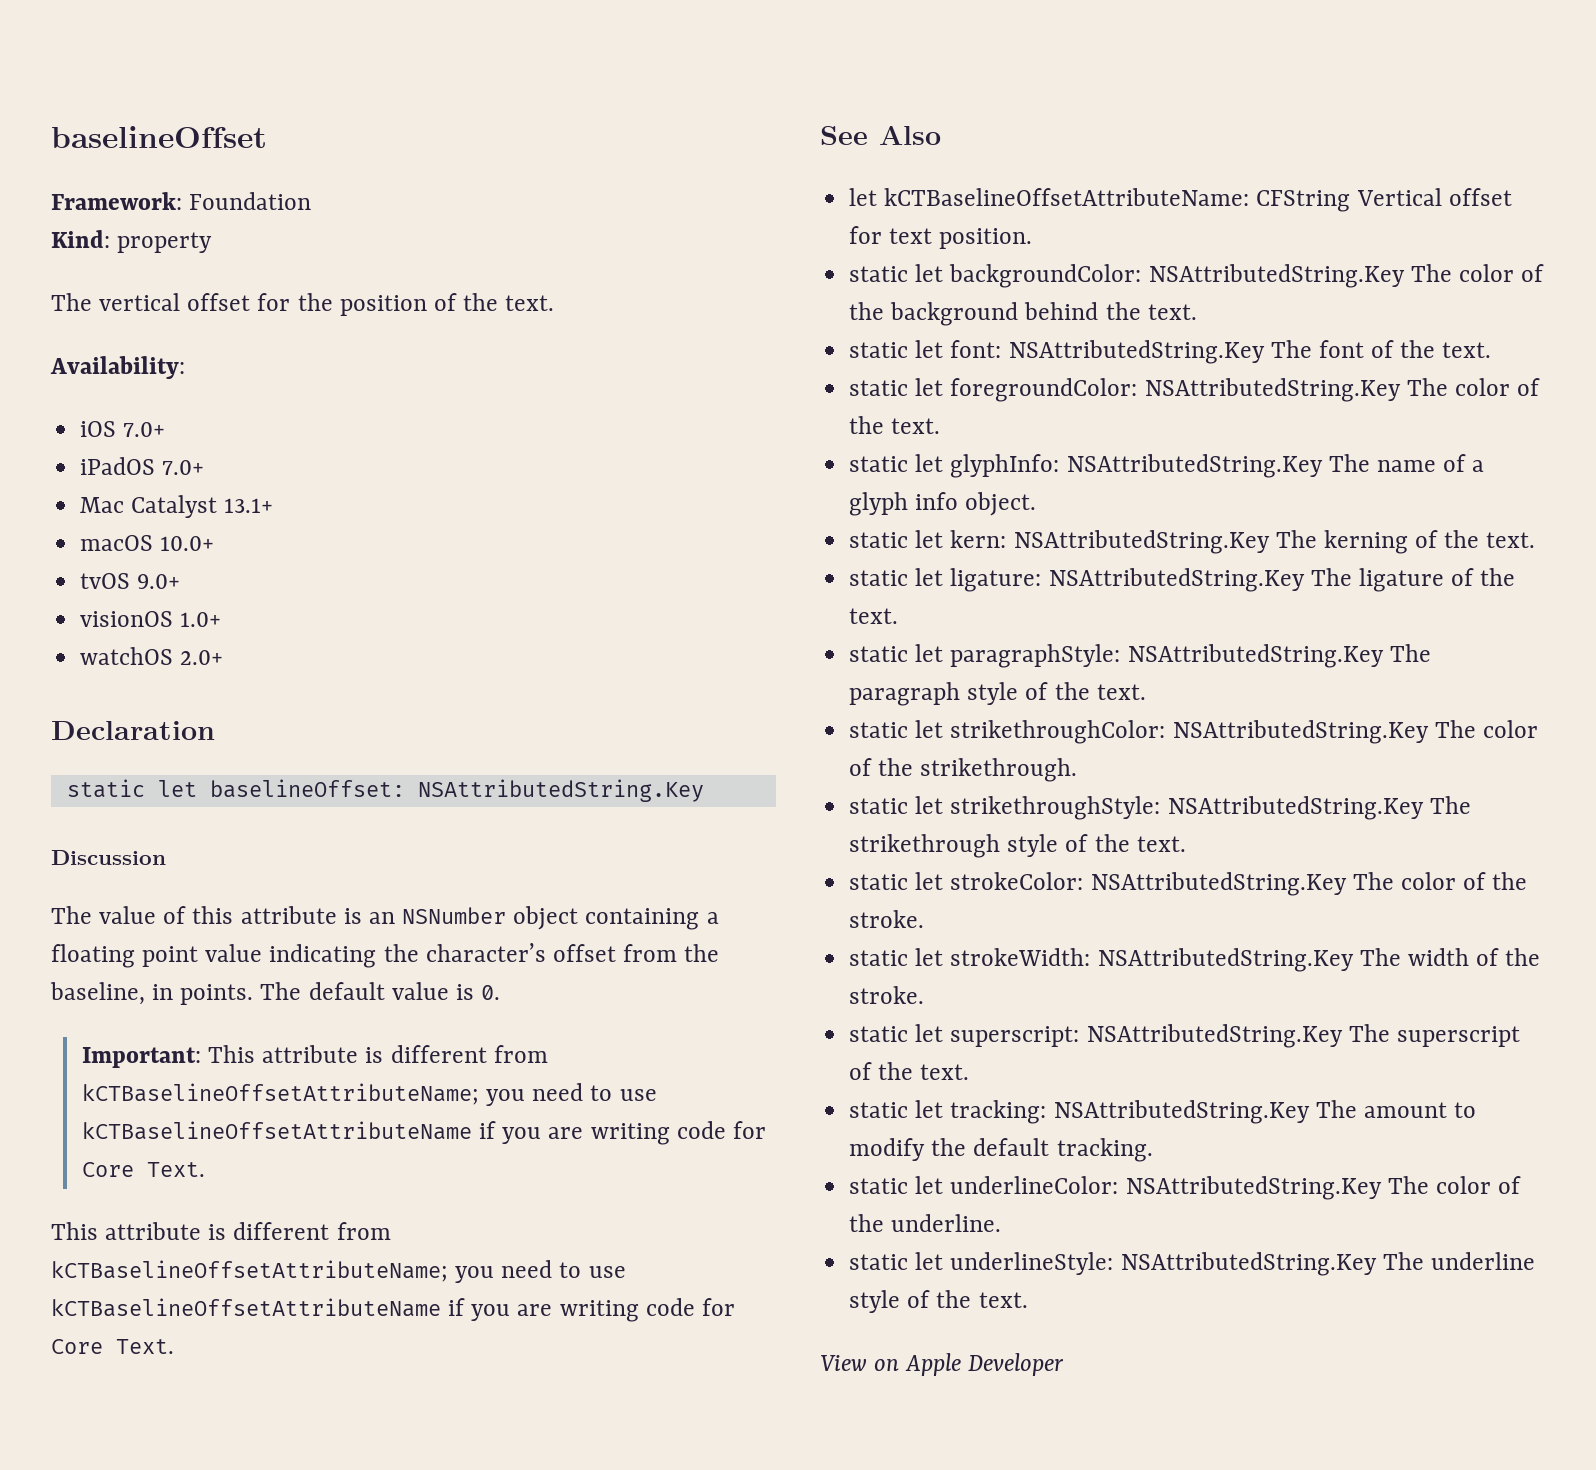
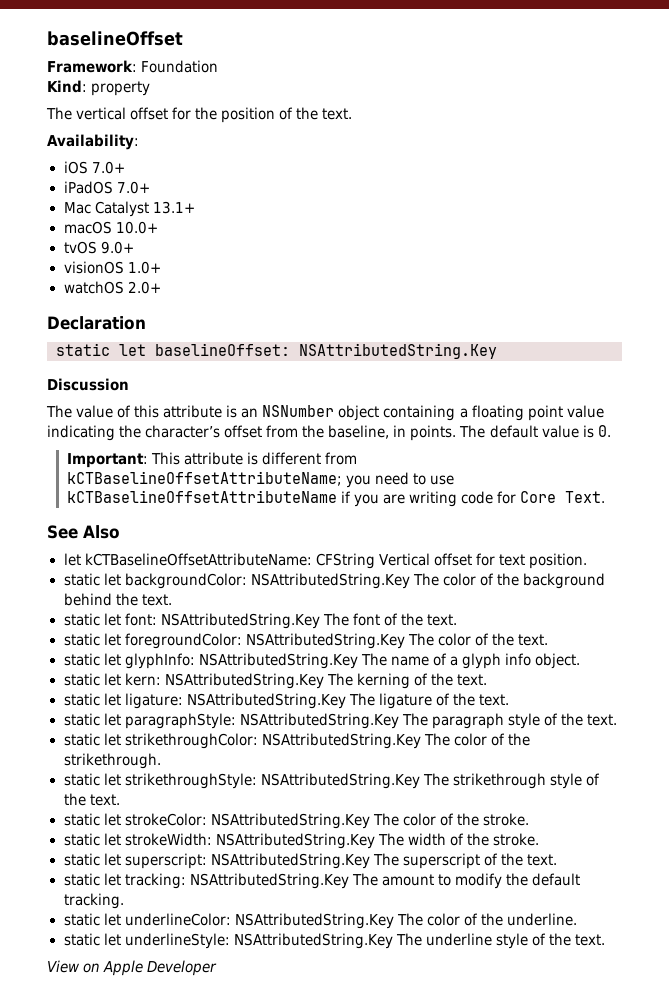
[51,1222,391,1240] [51,1260,626,1283] [51,1298,735,1322] [51,1339,174,1354] // This attribute is different from kCTBaselineOffsetAttributeName; you need to use kCTBaselineOffsetAttributeName if you are writing code for Core Text. -> (606, 497) none

